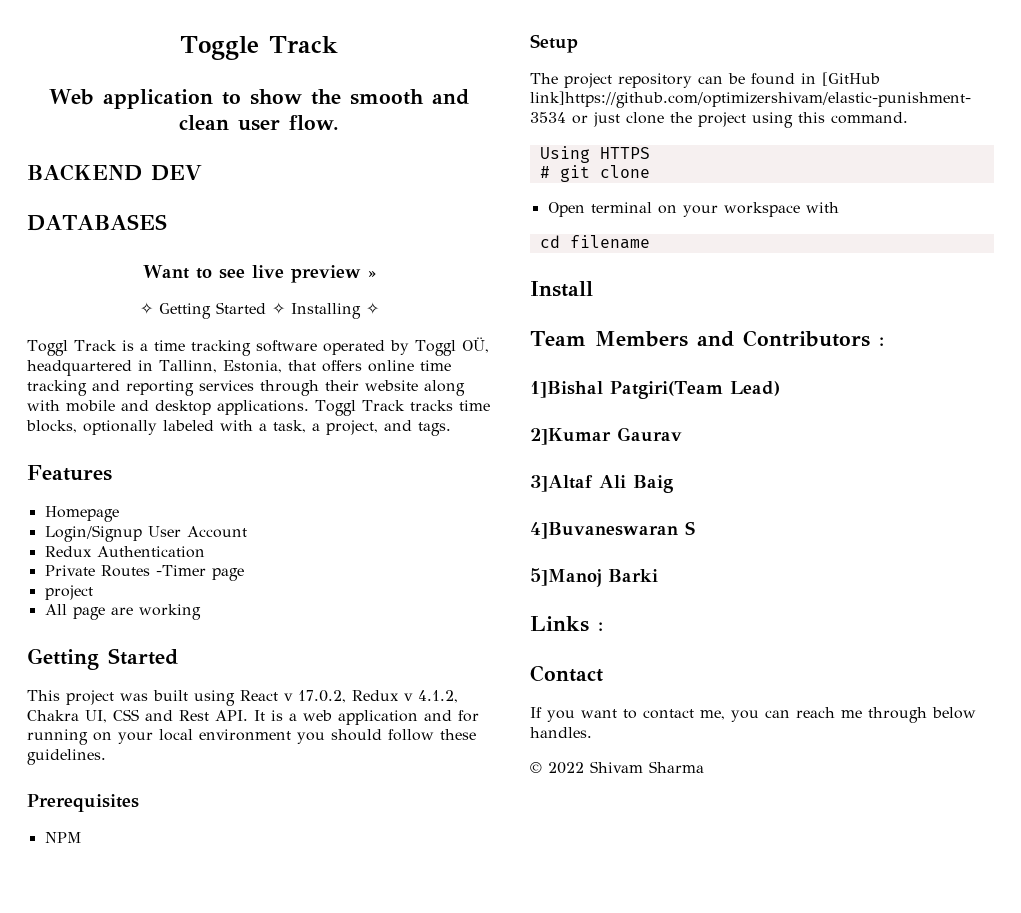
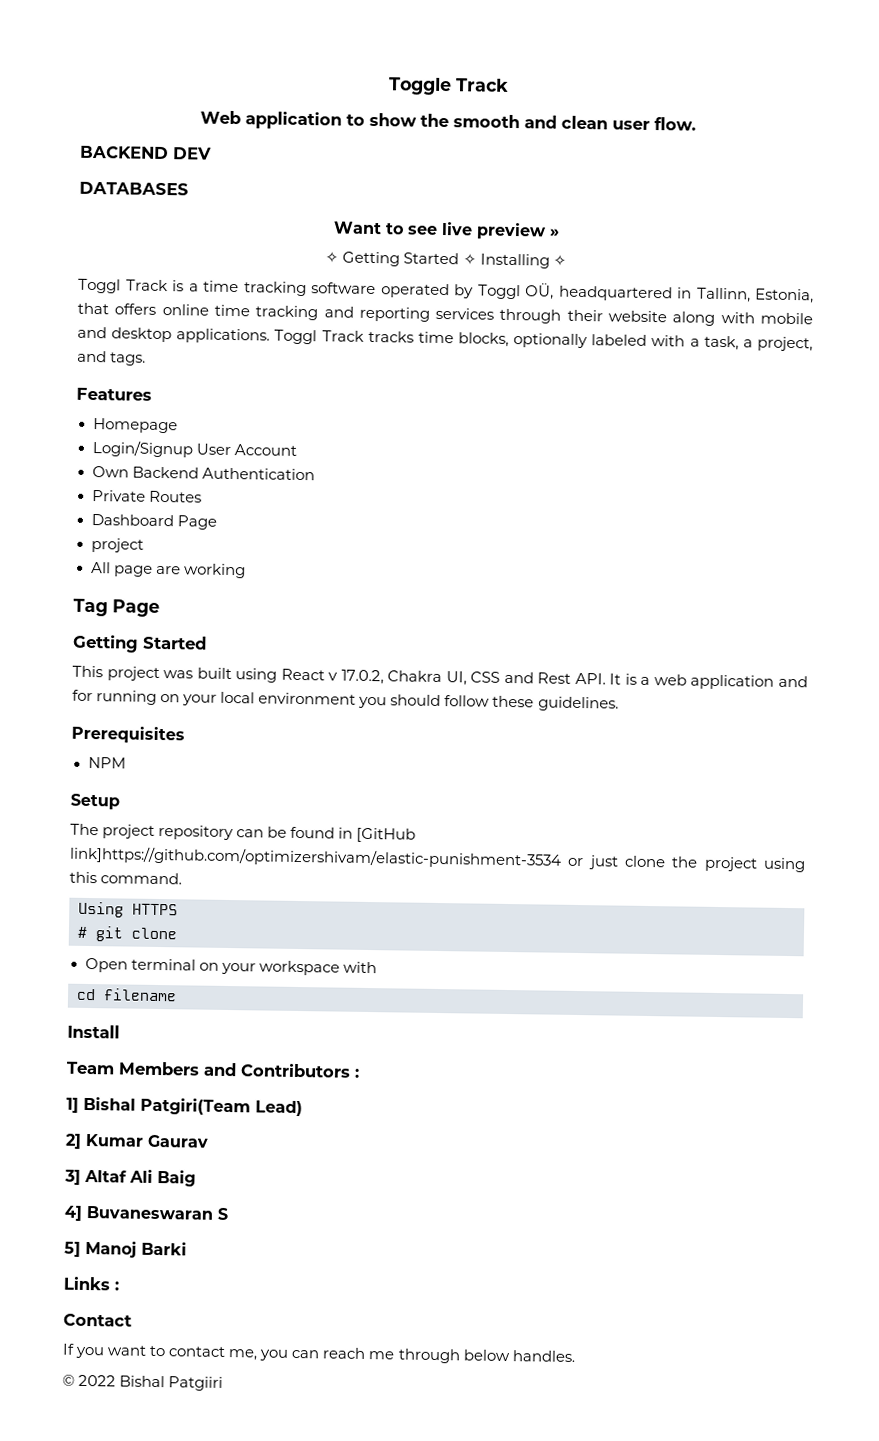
[44,546,92,557] Redux -> [91,465,199,479] Own Backend
[155,565,244,581] -Timer page -> [90,513,217,530] // Dashboard Page
(201, 612) none -> [73,598,160,617] // Tag Page
[352,690,458,703] Redux v 4.1.2, -> (384, 677) none
[530,381,603,398] 1]Bishal -> [66,1096,136,1113] 1] Bishal
[530,428,611,445] 2]Kumar -> [65,1133,144,1149] 2] Kumar
[530,475,593,492] 3]Altaf -> [64,1169,127,1185] 3] Altaf
[530,522,678,539] 4]Buvaneswaran -> [64,1205,214,1221] 4] Buvaneswaran
[530,568,601,587] 5]Manoj -> [64,1240,137,1258] 5] Manoj
[590,761,704,773] Shivam Sharma -> [119,1375,224,1391] Bishal Patgiiri

